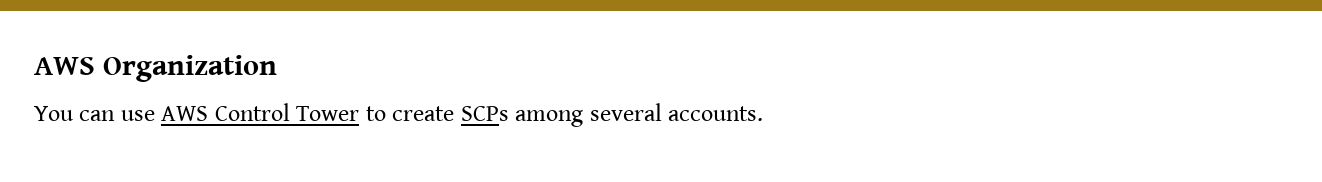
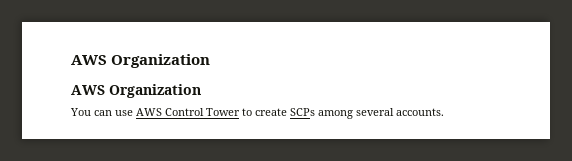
[34,55,278,82] AWS Organization -> [71,54,211,68] [71,84,201,98] AWS Organization // AWS Organization

